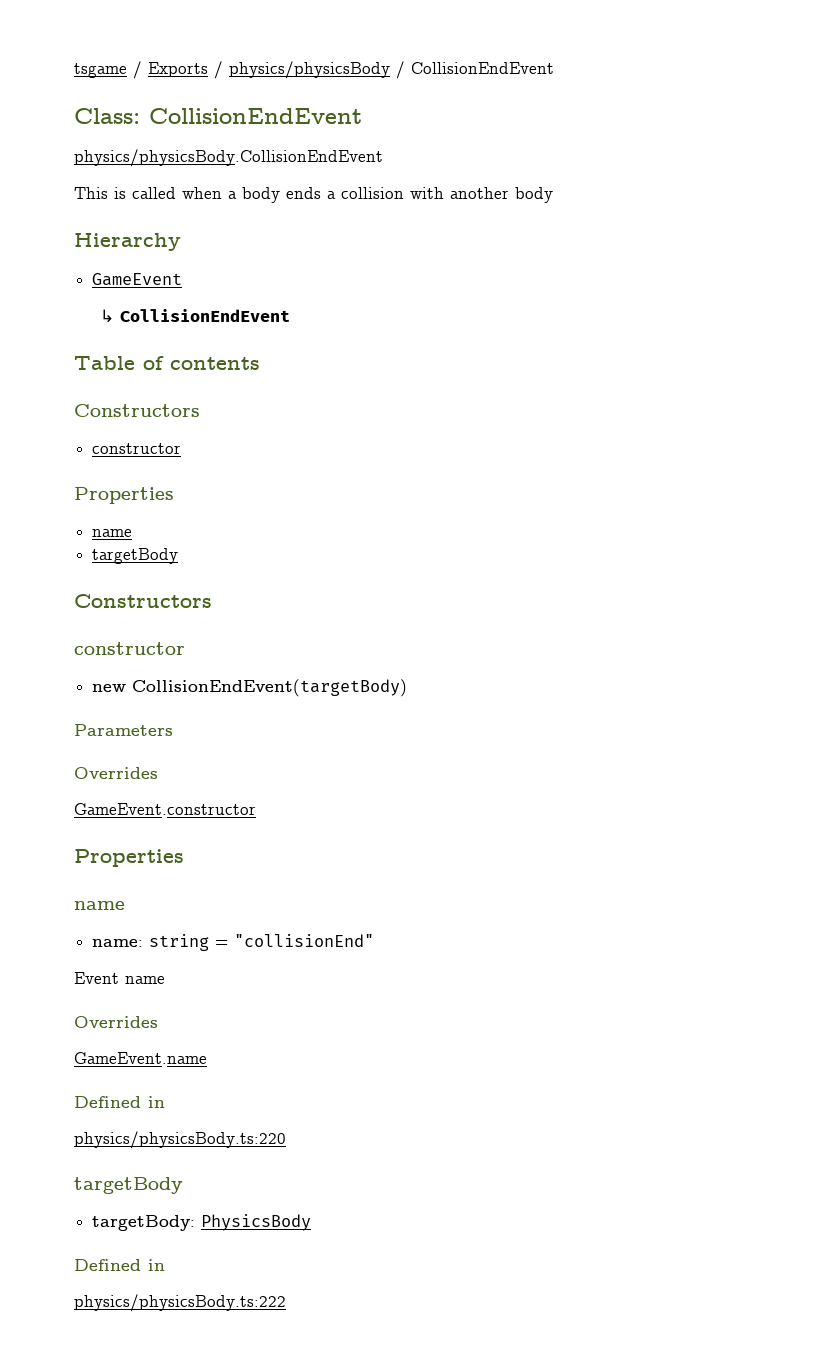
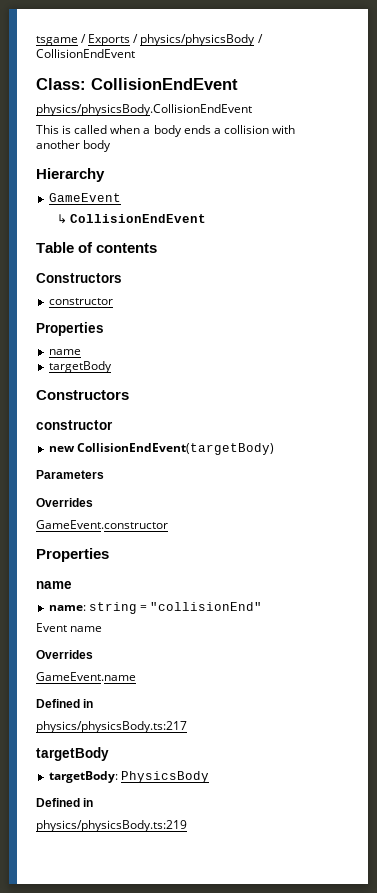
[74,1131,286,1149] physics/physicsBody.ts:220 -> [36,721,187,733] physics/physicsBody.ts:217
[74,1294,286,1312] physics/physicsBody.ts:222 -> [36,820,187,832] physics/physicsBody.ts:219

